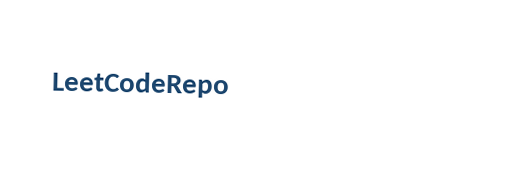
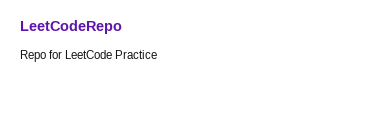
(230, 84) none -> [20,50,158,62] // Repo for LeetCode Practice

